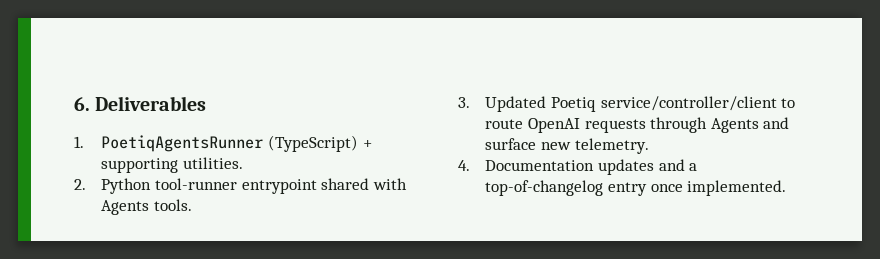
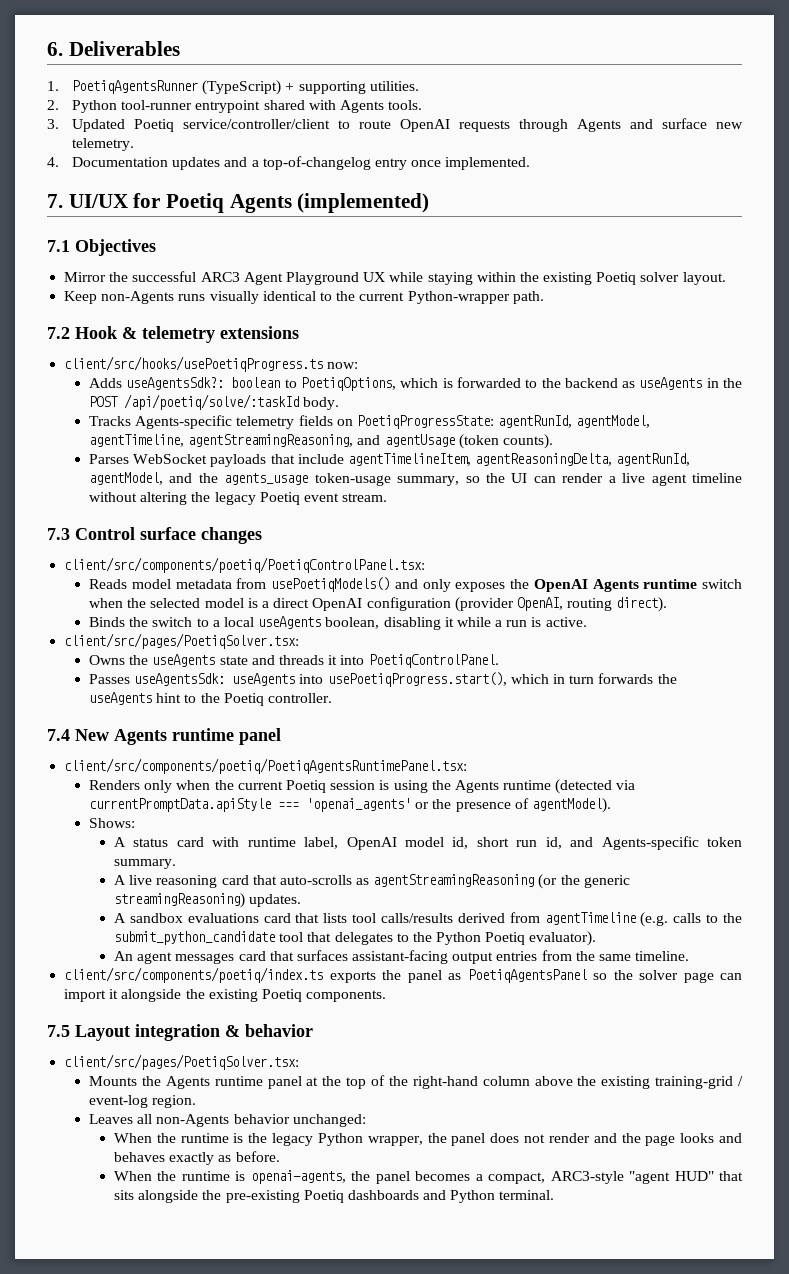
(787, 188) none -> [47,193,430,213] [47,239,156,256] [64,271,726,285] [64,291,544,304] [47,326,299,343] [64,356,359,372] [89,377,742,391] [89,394,340,410] [89,415,651,429] [89,434,553,449] [89,453,691,467] [89,472,742,486] [89,492,388,505] [47,527,262,544] [64,557,426,573] [89,577,743,592] [89,597,668,612] [89,616,587,630] [64,633,300,649] [89,654,499,668] [89,672,677,687] [89,692,332,706] [47,728,281,745] [64,758,468,774] [89,779,636,794] [89,798,611,813] [89,818,136,828] [113,836,743,850] [113,859,176,869] [113,874,630,889] [113,893,302,908] [113,912,742,927] [113,931,597,946] [113,950,690,964] [64,967,743,983] [64,989,387,1002] [47,1024,313,1041] [64,1054,300,1070] [89,1075,743,1089] [89,1095,197,1108] [89,1114,366,1127] [113,1133,743,1146] [113,1151,280,1165] [113,1170,743,1184] [113,1190,555,1203] // 7. UI/UX for Poetiq Agents (implemented) // 7.1 Objectives // Mirror the successful ARC3 Agent Playground UX while staying within the existing Poetiq solver layout. // Keep non-Agents runs visually identical to the current Python-wrapper path. // 7.2 Hook & telemetry extensions // client/src/hooks/usePoetiqProgress.ts now: // Adds useAgentsSdk?: boolean to PoetiqOptions, which is forwarded to the backend as useAgents in the POST /api/poetiq/solve/:taskId body. // Tracks Agents-specific telemetry fields on PoetiqProgressState: agentRunId, agentModel, agentTimeline, agentStreamingReasoning, and agentUsage (token counts). // Parses WebSocket payloads that include agentTimelineItem, agentReasoningDelta, agentRunId, agentModel, and the agents_usage token-usage summary, so the UI can render a live agent timeline without altering the legacy Poetiq event stream. // 7.3 Control surface changes // client/src/components/poetiq/PoetiqControlPanel.tsx: // Reads model metadata from usePoetiqModels() and only exposes the OpenAI Agents runtime switch when the selected model is a direct OpenAI configuration (provider OpenAI, routing direct). // Binds the switch to a local useAgents boolean, disabling it while a run is active. // client/src/pages/PoetiqSolver.tsx: // Owns the useAgents state and threads it into PoetiqControlPanel. // Passes useAgentsSdk: useAgents into usePoetiqProgress.start(), which in turn forwards the useAgents hint to the Poetiq controller. // 7.4 New Agents runtime panel // client/src/components/poetiq/PoetiqAgentsRuntimePanel.tsx: // Renders only when the current Poetiq session is using the Agents runtime (detected via currentPromptData.apiStyle === 'openai_agents' or the presence of agentModel). // Shows: // A status card with runtime label, OpenAI model id, short run id, and Agents-specific token summary. // A live reasoning card that auto-scrolls as agentStreamingReasoning (or the generic streamingReasoning) updates. // A sandbox evaluations card that lists tool calls/results derived from agentTimeline (e.g. calls to the submit_python_candidate tool that delegates to the Python Poetiq evaluator). // An agent messages card that surfaces assistant-facing output entries from the same timeline. // client/src/components/poetiq/index.ts exports the panel as PoetiqAgentsPanel so the solver page can import it alongside the existing Poetiq components. // 7.5 Layout integration & behavior // client/src/pages/PoetiqSolver.tsx: // Mounts the Agents runtime panel at the top of the right-hand column above the existing training-grid / event-log region. // Leaves all non-Agents behavior unchanged: // When the runtime is the legacy Python wrapper, the panel does not render and the page looks and behaves exactly as before. // When the runtime is openai-agents, the panel becomes a compact, ARC3-style "agent HUD" that sits alongside the pre-existing Poetiq dashboards and Python terminal.

